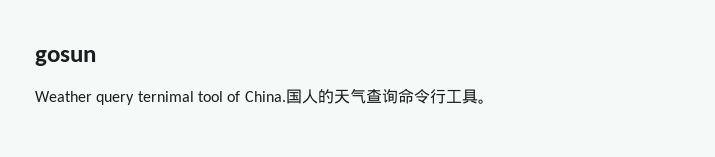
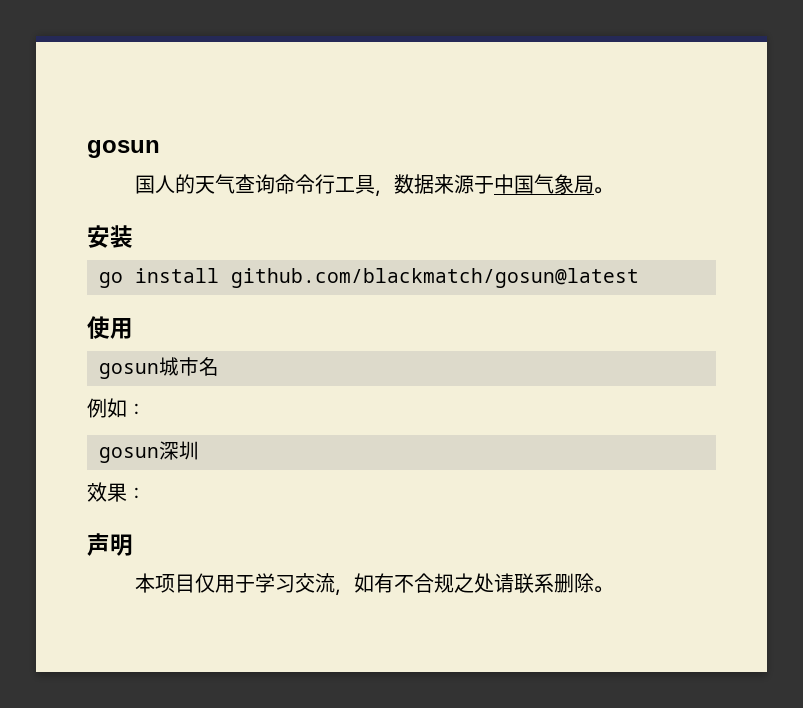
[35,91,286,105] Weather query ternimal tool of China. -> (160, 149) none
(478, 96) none -> [374,174,613,197] [87,225,133,248] [99,268,639,288] [87,316,133,339] [99,357,219,379] [87,398,146,418] [99,441,199,463] [87,482,146,502] [87,533,133,556] [134,573,594,596] ，数据来源于中国气象局。 // 安装 // go install github.com/blackmatch/gosun@latest // 使用 // gosun城市名 // 例如： // gosun深圳 // 效果： // 声明 // 本项目仅用于学习交流，如有不合规之处请联系删除

